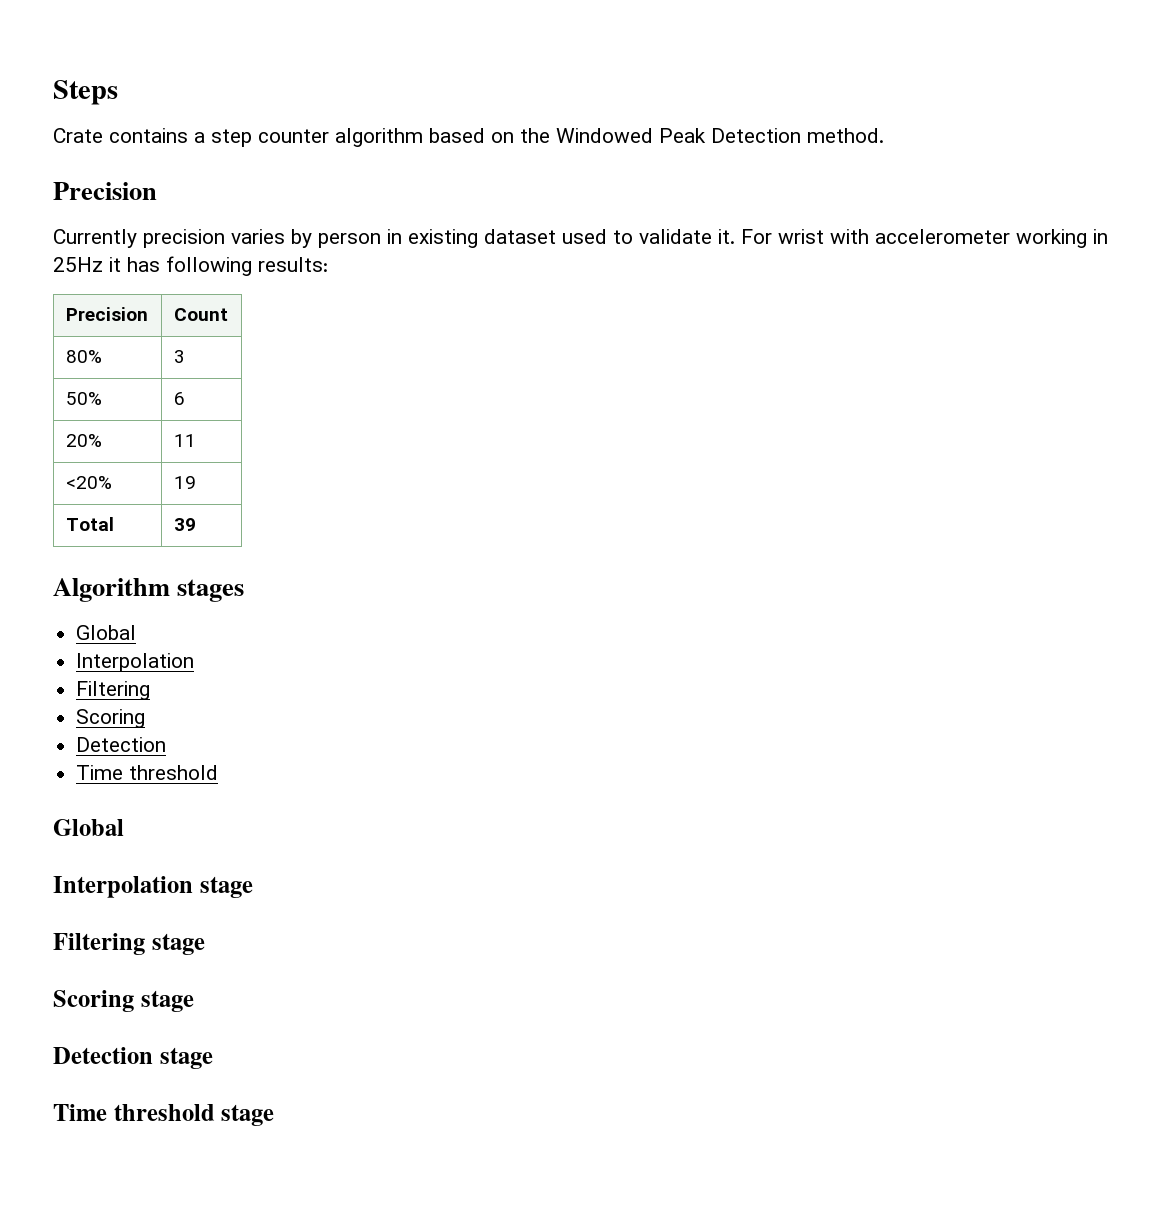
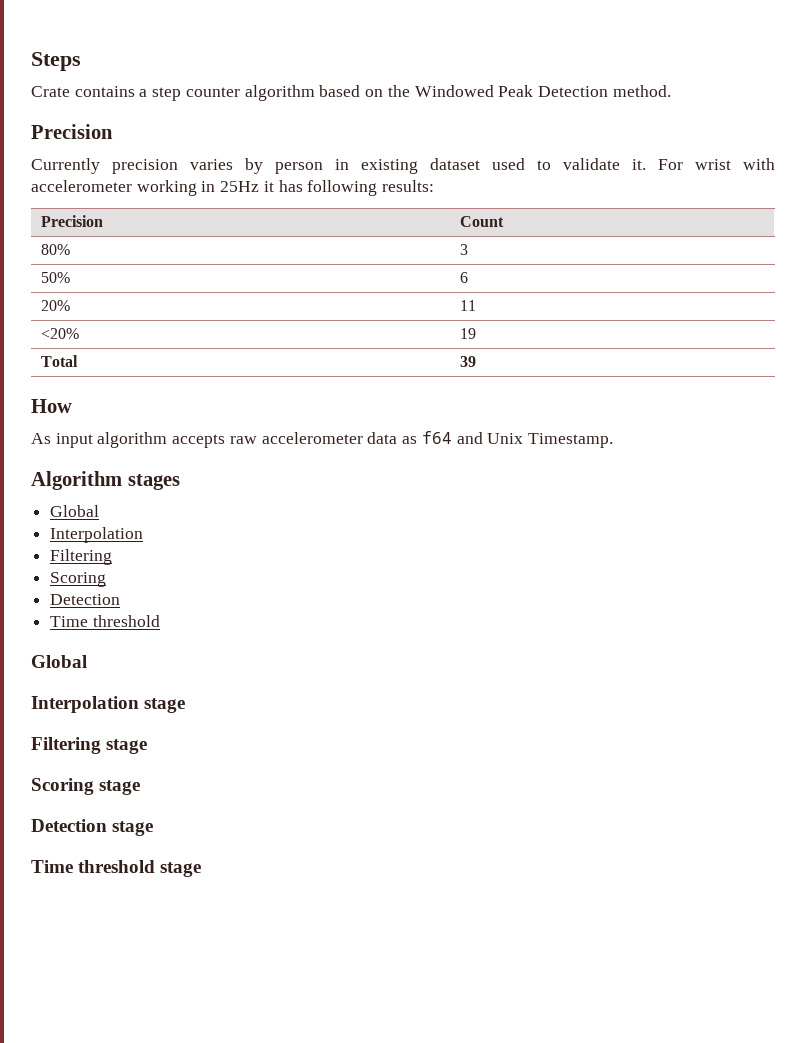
(196, 524) none -> [31,399,72,413] [31,431,613,448] // How // As input algorithm accepts raw accelerometer data as f64 and Unix Timestamp.

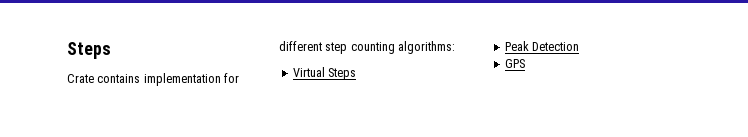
[139,85,671,101] [31,124,113,139] [31,158,775,174] [31,180,435,196] [41,215,104,227] [460,216,505,227] [41,244,71,255] [460,244,469,255] [41,272,71,283] [460,272,469,283] [41,300,71,311] [460,300,477,311] [41,328,80,339] [460,328,477,339] [41,355,79,367] [460,356,477,367] [31,399,72,413] [31,431,613,448] [31,471,180,490] [50,505,100,517] [50,527,144,543] [50,549,113,565] [50,572,107,587] [50,594,121,605] [50,615,160,627] [31,655,87,668] [31,696,186,713] [31,737,148,754] [31,778,141,795] [31,819,154,836] [31,860,202,877] a step counter algorithm based on the Windowed Peak Detection method. // Precision // Currently precision varies by person in existing dataset used to validate it. For wrist with accelerometer working in 25Hz it has following results: // Precision | Count // 80% | 3 // 50% | 6 // 20% | 11 // <20% | 19 // Total | 39 // How // As input algorithm accepts raw accelerometer data as f64 and Unix Timestamp. // Algorithm stages // Global // Interpolation // Filtering // Scoring // Detection // Time threshold // Global // Interpolation stage // Filtering stage // Scoring stage // Detection stage // Time threshold stage -> [143,73,240,86] [279,41,456,54] [292,67,357,80] [504,41,580,51] [504,59,525,68] implementation for different step counting algorithms: // Virtual Steps // Peak Detection // GPS

